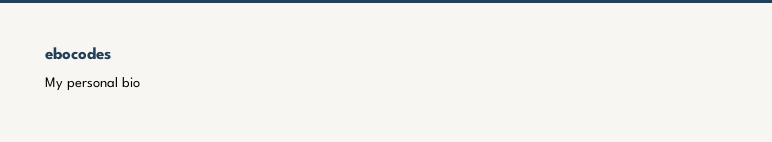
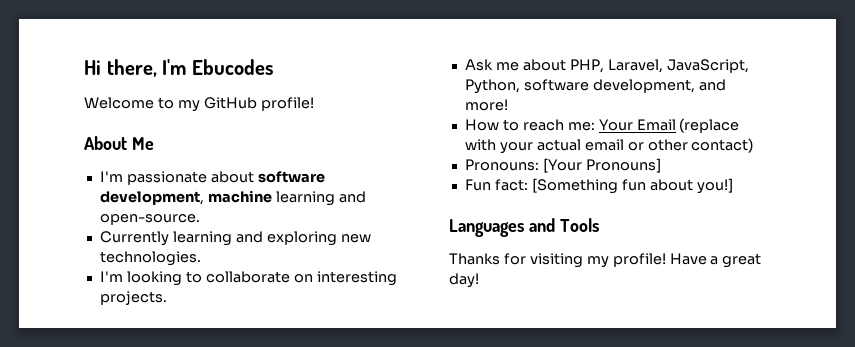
[45,47,111,60] [45,77,140,91] ebocodes // My personal bio -> [84,59,273,77] [84,97,314,112] [84,136,154,150] [99,171,325,185] [99,190,366,206] [99,214,200,225] [99,231,371,246] [99,251,201,266] [99,271,397,286] [99,291,167,305] [464,59,749,73] [464,79,726,94] [464,99,508,111] [464,118,740,133] [464,138,754,154] [464,158,661,173] [464,178,733,194] [449,218,599,237] [449,253,762,268] [449,273,479,288] Hi there, I'm Ebucodes // Welcome to my GitHub profile! // About Me // I'm passionate about software development, machine learning and open-source. // Currently learning and exploring new technologies. // I'm looking to collaborate on interesting projects. // Ask me about PHP, Laravel, JavaScript, Python, software development, and more! // How to reach me: Your Email (replace with your actual email or other contact) // Pronouns: [Your Pronouns] // Fun fact: [Something fun about you!] // Languages and Tools // Thanks for visiting my profile! Have a great day!

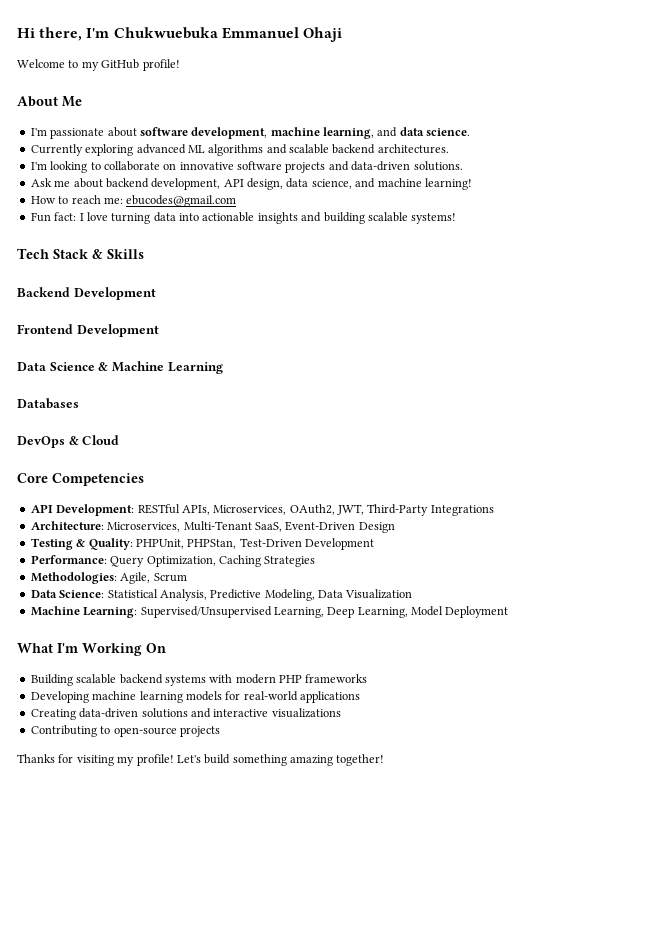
[191,59,273,75] Ebucodes -> [113,27,342,42] Chukwuebuka Emmanuel Ohaji
[275,191,366,206] [99,214,200,225] [99,231,371,246] [99,251,201,266] learning and open-source. // Currently learning and exploring new technologies. -> [323,127,471,139] [30,144,449,156] learning, and data science. // Currently exploring advanced ML algorithms and scalable backend architectures.
[316,271,397,286] [99,291,167,305] [464,59,749,73] [464,79,726,94] [464,99,508,111] [464,118,740,133] [464,138,754,154] [464,158,661,173] [464,178,733,194] [449,218,599,237] interesting projects. // Ask me about PHP, Laravel, JavaScript, Python, software development, and more! // How to reach me: Your Email (replace with your actual email or other contact) // Pronouns: [Your Pronouns] // Fun fact: [Something fun about you!] // Languages and Tools -> [179,161,463,173] [30,178,472,190] [30,195,237,207] [30,212,457,224] [17,248,144,259] [17,287,156,300] [17,324,159,337] [17,361,223,374] [17,398,79,409] [17,435,120,448] [17,473,144,486] [30,504,494,516] [30,521,395,533] [30,538,374,550] [30,555,316,567] [30,572,187,584] [30,589,413,601] [30,606,509,618] [17,643,166,656] [30,674,368,686] [30,691,360,703] [30,708,341,720] [30,725,220,737] innovative software projects and data-driven solutions. // Ask me about backend development, API design, data science, and machine learning! // How to reach me: ebucodes@gmail.com // Fun fact: I love turning data into actionable insights and building scalable systems! // Tech Stack & Skills // Backend Development // Frontend Development // Data Science & Machine Learning // Databases // DevOps & Cloud // Core Competencies // API Development: RESTful APIs, Microservices, OAuth2, JWT, Third-Party Integrations // Architecture: Microservices, Multi-Tenant SaaS, Event-Driven Design // Testing & Quality: PHPUnit, PHPStan, Test-Driven Development // Performance: Query Optimization, Caching Strategies // Methodologies: Agile, Scrum // Data Science: Statistical Analysis, Predictive Modeling, Data Visualization // Machine Learning: Supervised/Unsupervised Learning, Deep Learning, Model Deployment // What I'm Working On // Building scalable backend systems with modern PHP frameworks // Developing machine learning models for real-world applications // Creating data-driven solutions and interactive visualizations // Contributing to open-source projects
[669,253,762,268] [449,273,479,288] Have a great day! -> [176,754,385,766] Let's build something amazing together!

